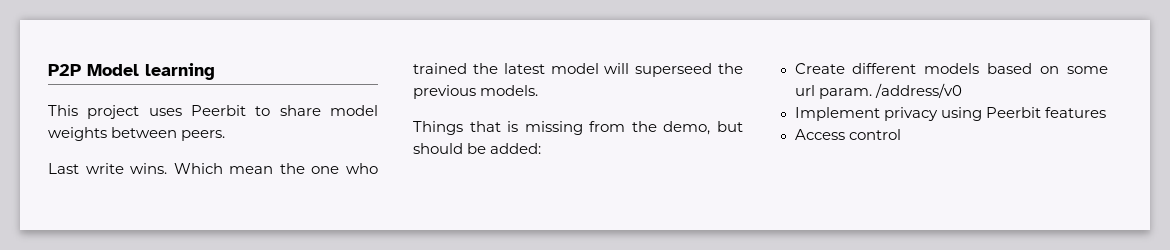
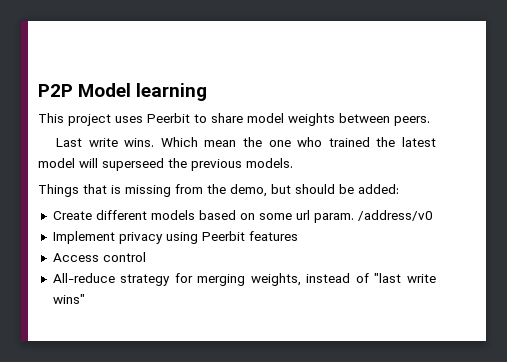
(901, 134) none -> [52,273,437,286] [52,294,85,304] // All-reduce strategy for merging weights, instead of "last write wins"

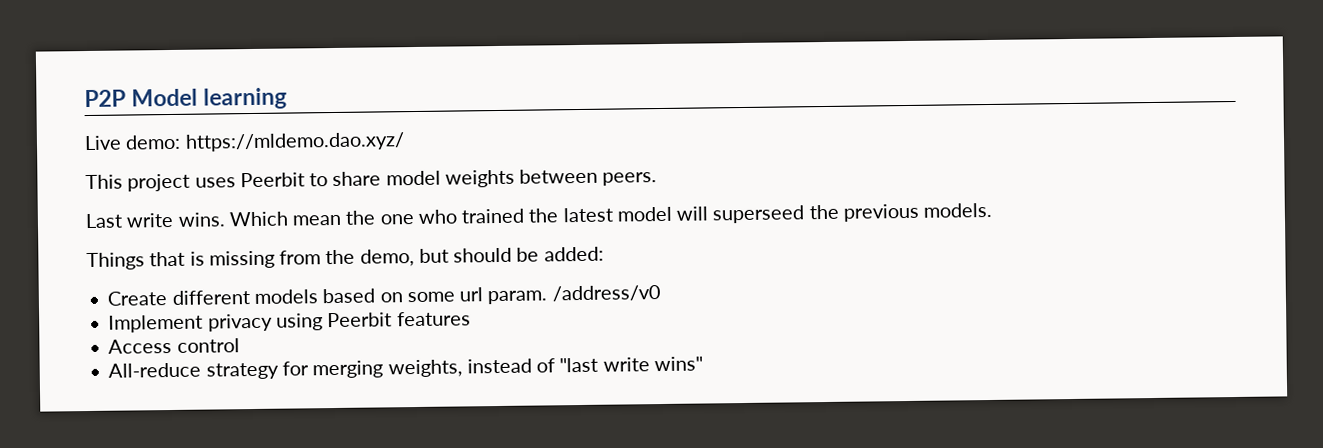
(208, 92) none -> [84,132,405,152] // Live demo: https://mldemo.dao.xyz/

